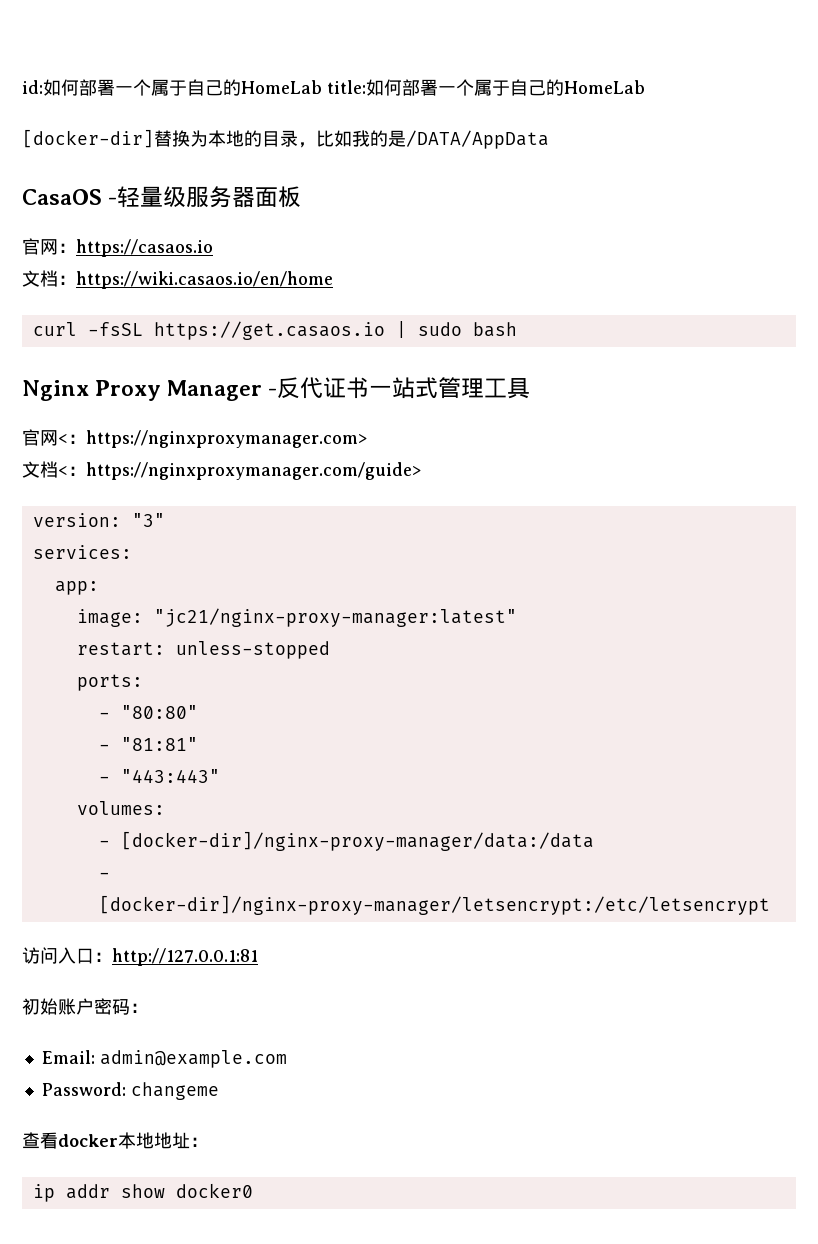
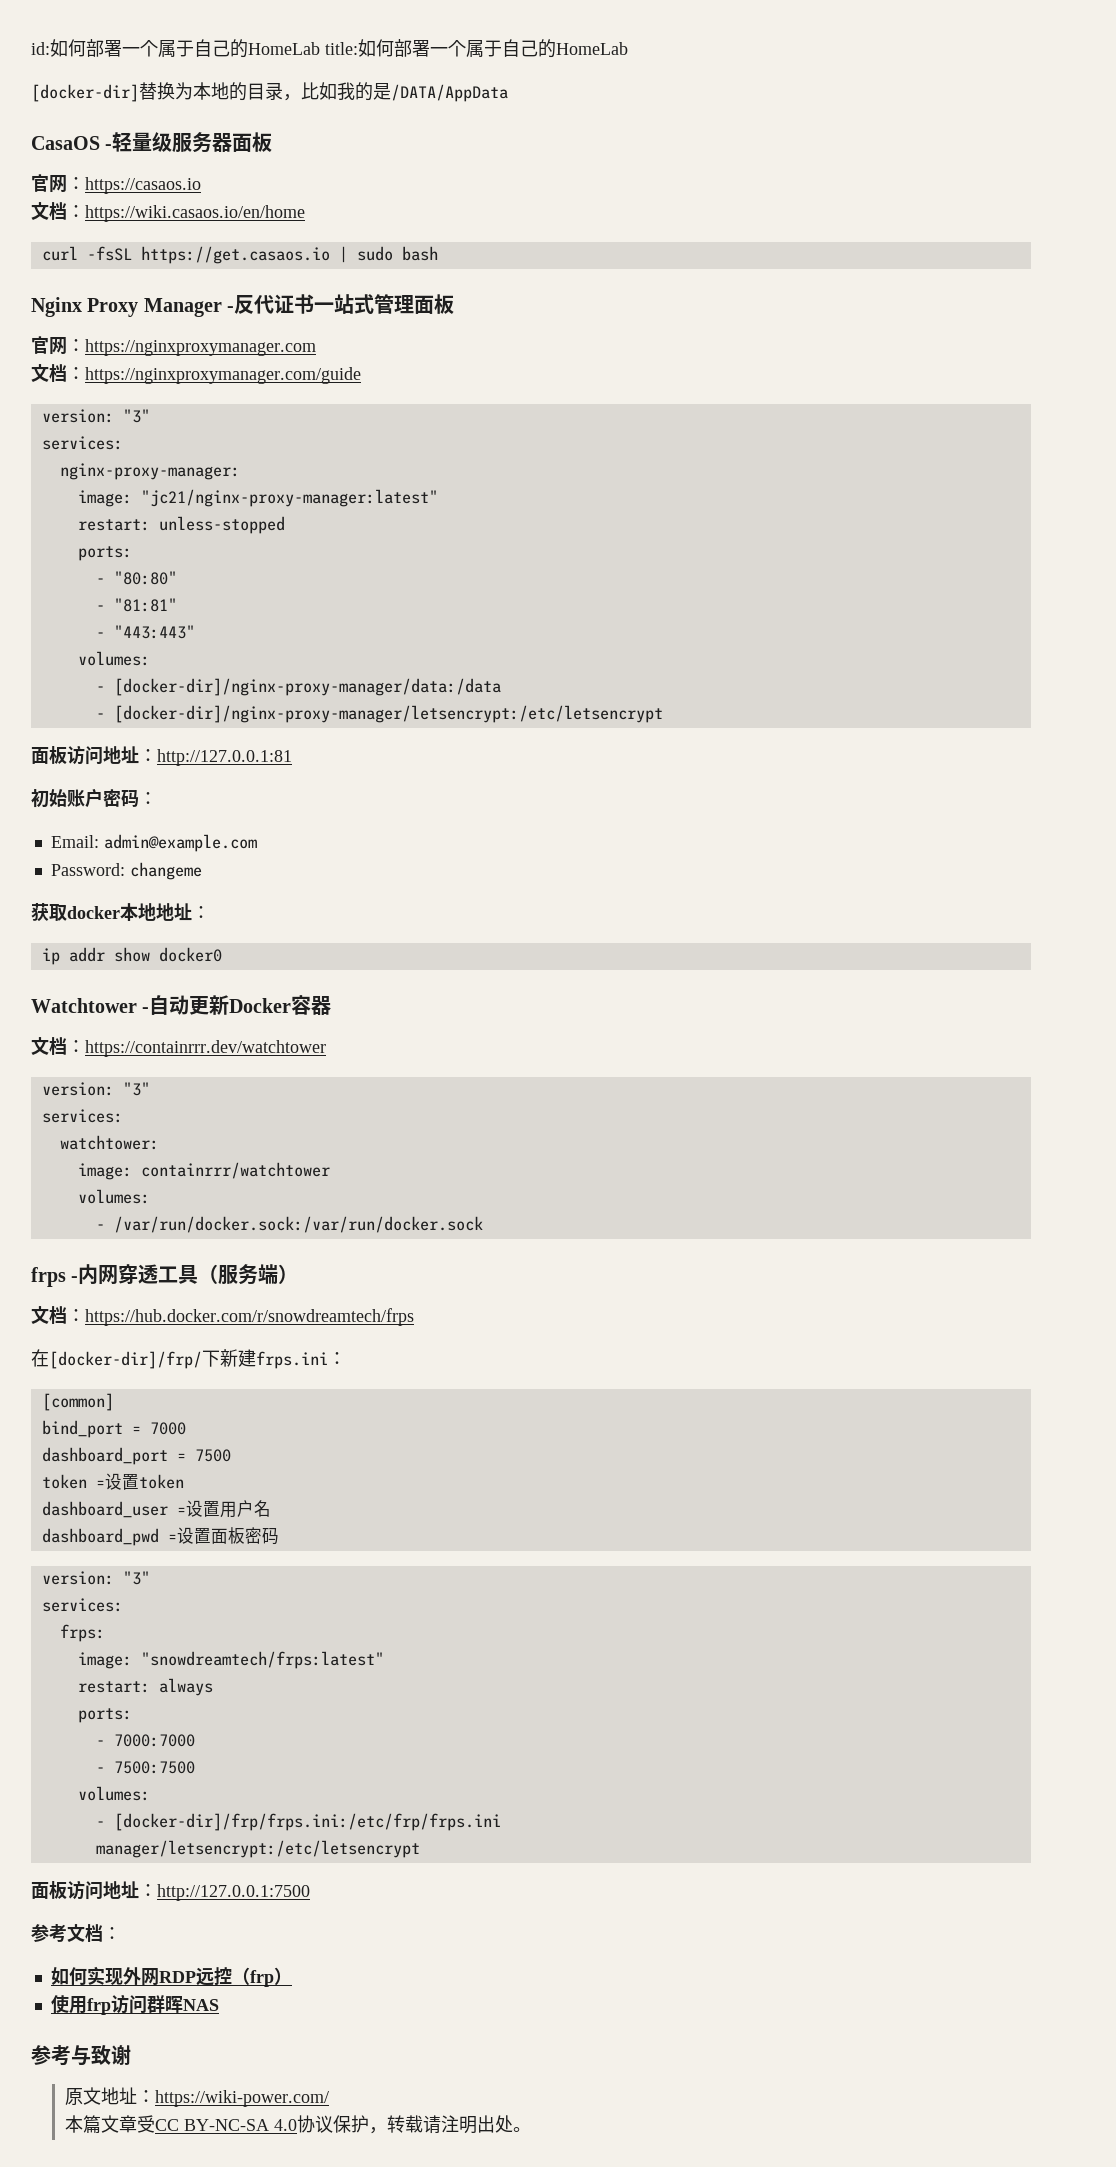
[484,378,531,399] [22,429,367,448] [22,461,421,480] [32,513,165,527] [32,545,132,559] [54,581,99,595] 工具 // 官网<：https://nginxproxymanager.com> // 文档<：https://nginxproxymanager.com/guide> // version: "3" // services: // app: -> [414,294,455,314] [31,336,316,356] [31,364,361,384] [41,409,150,423] [41,436,123,450] [59,463,240,480] 面板 // 官网：https://nginxproxymanager.com // 文档：https://nginxproxymanager.com/guide // version: "3" // services: // nginx-proxy-manager:
[22,947,94,964] 访问入口 -> [31,745,139,765] 面板访问地址
[22,1132,58,1149] 查看 -> [31,902,67,922] 获取
(253, 1190) none -> [31,995,332,1015] [31,1037,326,1057] [41,1082,150,1096] [41,1109,123,1123] [59,1135,159,1150] [77,1162,330,1180] [77,1189,150,1204] [95,1216,483,1233] [31,1264,299,1287] [31,1306,414,1326] [31,1349,346,1369] [41,1393,114,1411] [41,1420,186,1438] [41,1447,231,1465] [41,1473,184,1490] [41,1500,271,1518] [41,1527,279,1546] [41,1571,150,1585] [41,1598,123,1612] [59,1624,105,1642] [77,1651,384,1669] [77,1678,213,1696] [77,1708,132,1723] [95,1734,195,1747] [95,1761,195,1774] [77,1786,150,1801] [95,1813,501,1831] [95,1840,420,1858] [31,1880,310,1901] [31,1924,121,1942] [50,1966,292,1987] [50,1994,219,2015] [31,2045,131,2066] [64,2087,329,2107] [64,2115,531,2134] // Watchtower -自动更新Docker容器 // 文档：https://containrrr.dev/watchtower // version: "3" // services: // watchtower: // image: containrrr/watchtower // volumes: // - /var/run/docker.sock:/var/run/docker.sock // frps -内网穿透工具（服务端） // 文档：https://hub.docker.com/r/snowdreamtech/frps // 在[docker-dir]/frp/下新建frps.ini： // [common] // bind_port = 7000 // dashboard_port = 7500 // token =设置token // dashboard_user =设置用户名 // dashboard_pwd =设置面板密码 // version: "3" // services: // frps: // image: "snowdreamtech/frps:latest" // restart: always // ports: // - 7000:7000 // - 7500:7500 // volumes: // - [docker-dir]/frp/frps.ini:/etc/frp/frps.ini // manager/letsencrypt:/etc/letsencrypt // 面板访问地址：http://127.0.0.1:7500 // 参考文档： // 如何实现外网RDP远控（frp） // 使用frp访问群晖NAS // 参考与致谢 // 原文地址：https://wiki-power.com/ // 本篇文章受CC BY-NC-SA 4.0协议保护，转载请注明出处。

